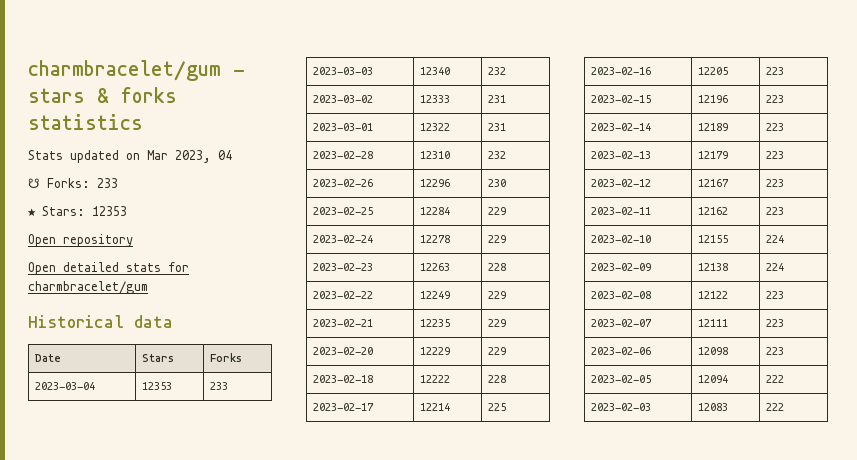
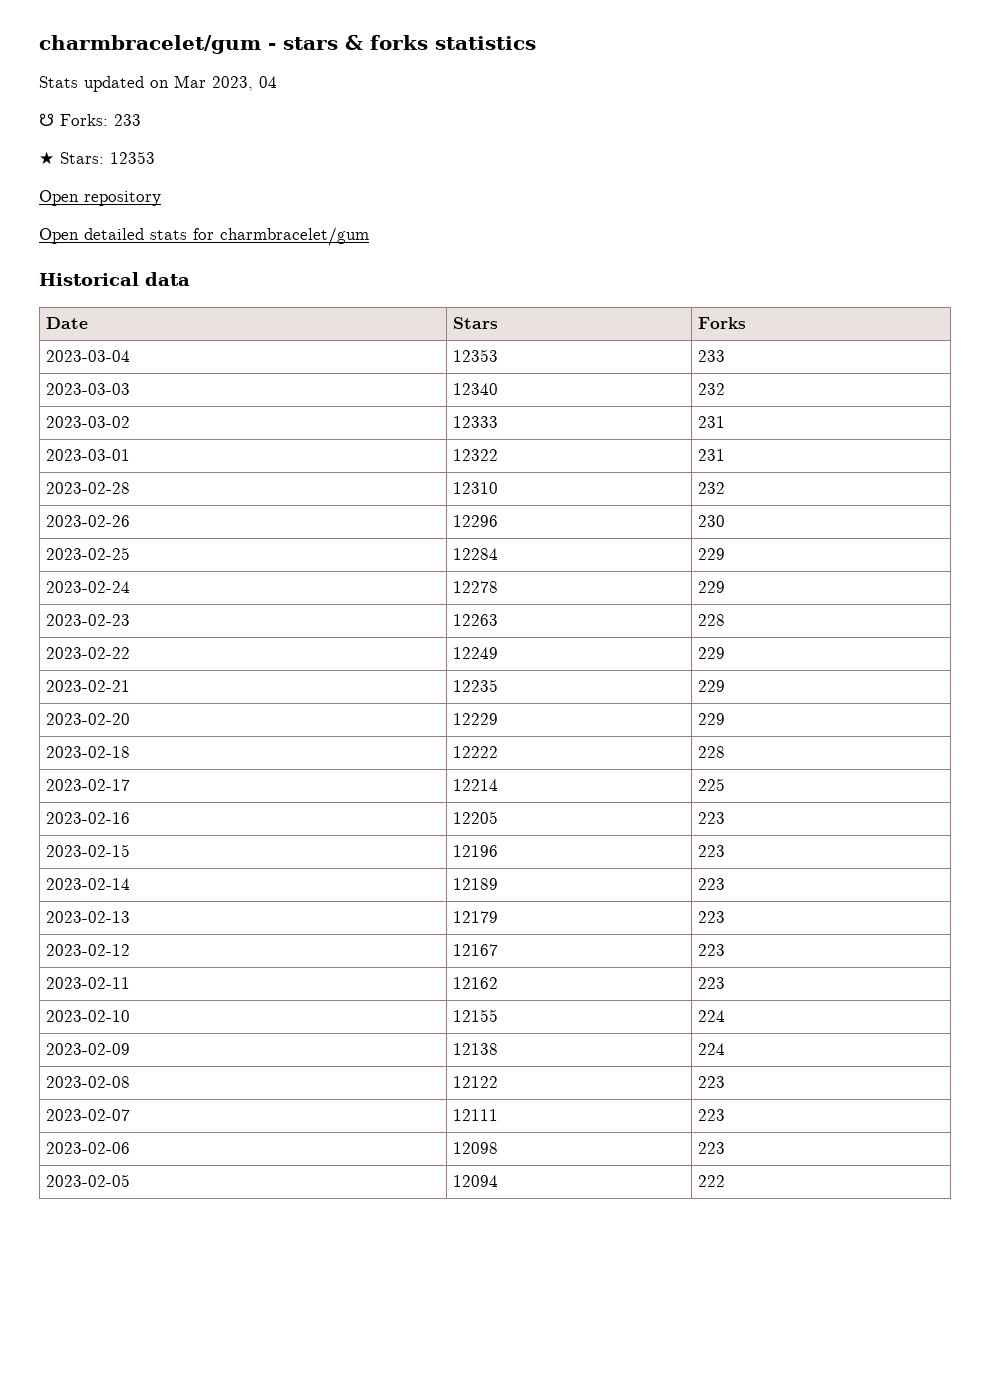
[591,403,652,411] [698,403,729,411] [766,403,785,411] // 2023-02-03 | 12083 | 222 -> (725, 1181) none

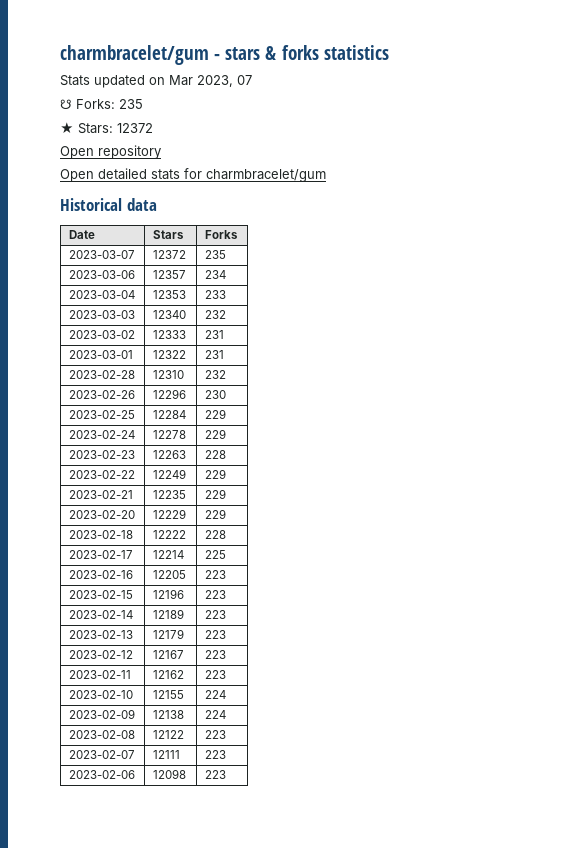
[259,76,277,88] 04 -> [237,75,252,85] 07
[114,114,141,126] 233 -> [119,99,143,109] 235
[110,151,155,164] 12353 -> [117,123,153,133] 12372
(746, 323) none -> [68,250,135,259] [152,250,186,259] [204,250,226,259] [68,270,135,279] [152,270,186,279] [204,270,226,279] // 2023-03-07 | 12372 | 235 // 2023-03-06 | 12357 | 234
[45,1174,130,1187] [452,1175,498,1187] [697,1175,725,1187] // 2023-02-05 | 12094 | 222 -> (226, 774) none

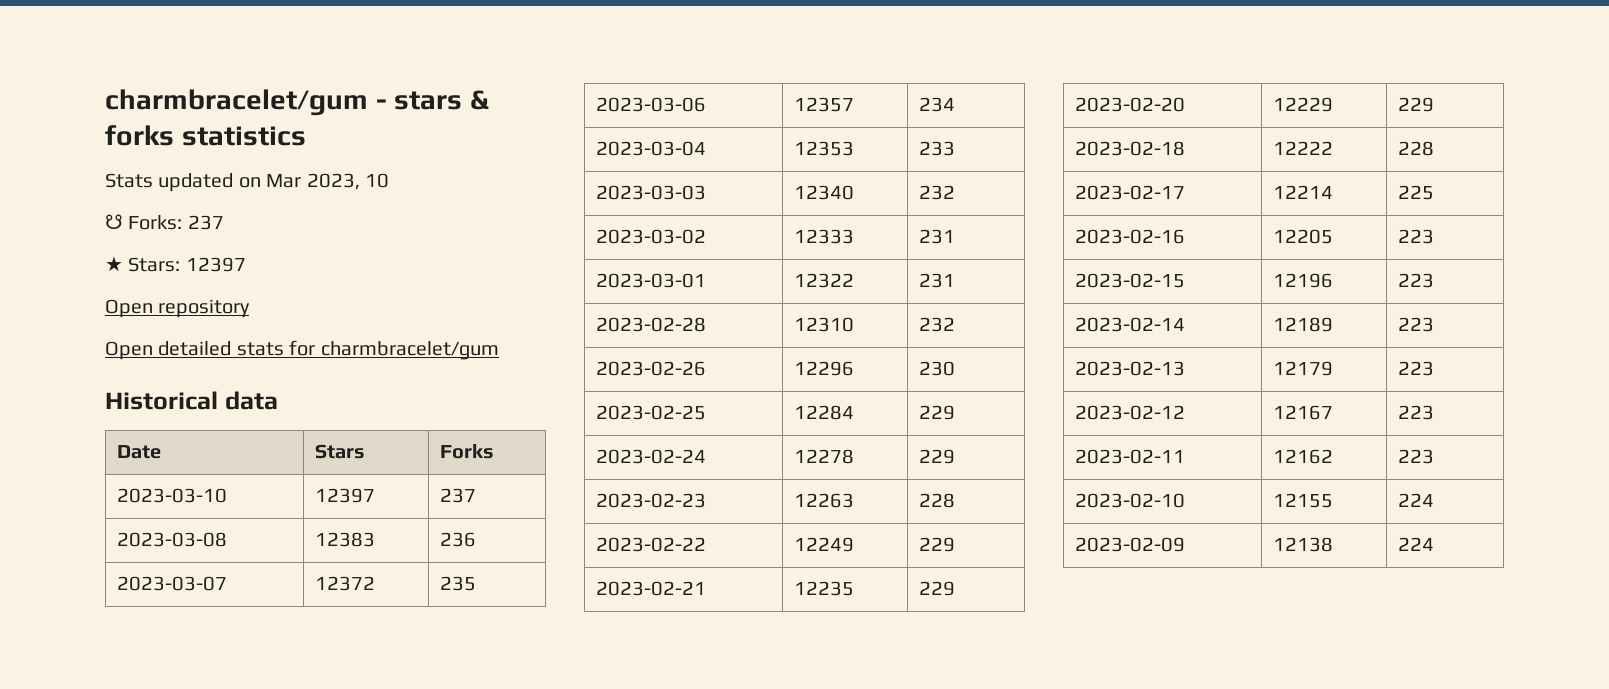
[237,75,252,85] 07 -> [365,173,389,188] 10
[119,99,143,109] 235 -> [187,215,224,230] 237
[117,123,153,133] 12372 -> [185,257,246,272] 12397
(238, 234) none -> [116,488,227,503] [314,488,375,503] [439,488,476,503] [116,532,227,547] [314,532,375,547] [439,532,476,547] // 2023-03-10 | 12397 | 237 // 2023-03-08 | 12383 | 236
[68,730,135,739] [152,730,184,739] [204,730,226,739] [68,750,135,759] [152,750,180,759] [204,750,226,759] [68,770,135,779] [152,769,186,779] [204,770,226,779] // 2023-02-08 | 12122 | 223 // 2023-02-07 | 12111 | 223 // 2023-02-06 | 12098 | 223 -> (1434, 544) none

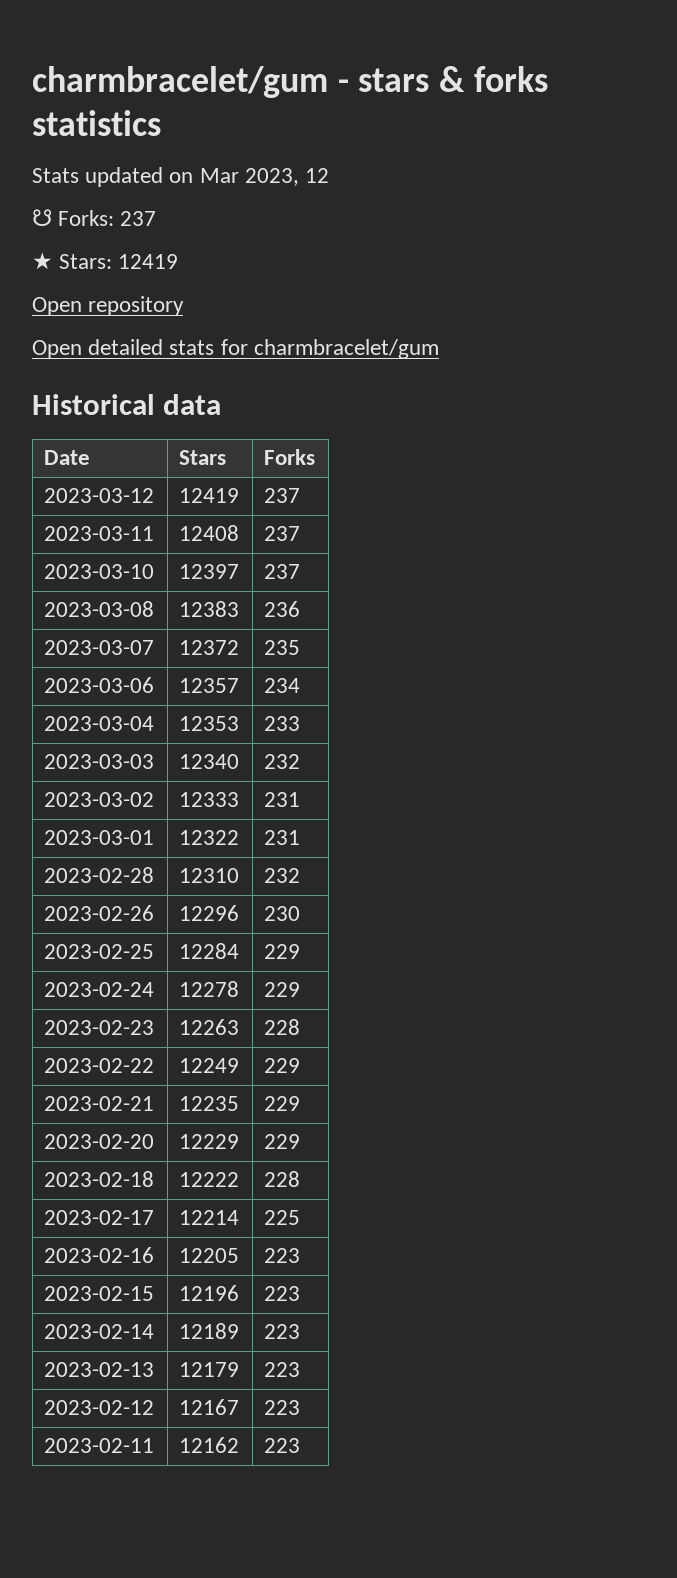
[365,173,389,188] 10 -> [305,168,330,183] 12
[185,257,246,272] 12397 -> [118,254,179,269] 12419
(494, 451) none -> [44,488,155,503] [179,488,240,503] [264,488,301,503] [44,526,155,541] [179,525,240,541] [264,526,301,541] // 2023-03-12 | 12419 | 237 // 2023-03-11 | 12408 | 237
[1074,493,1185,508] [1272,493,1333,508] [1397,493,1434,507] [1074,537,1185,552] [1272,537,1333,552] [1397,537,1434,551] // 2023-02-10 | 12155 | 224 // 2023-02-09 | 12138 | 224 -> (301, 1445) none

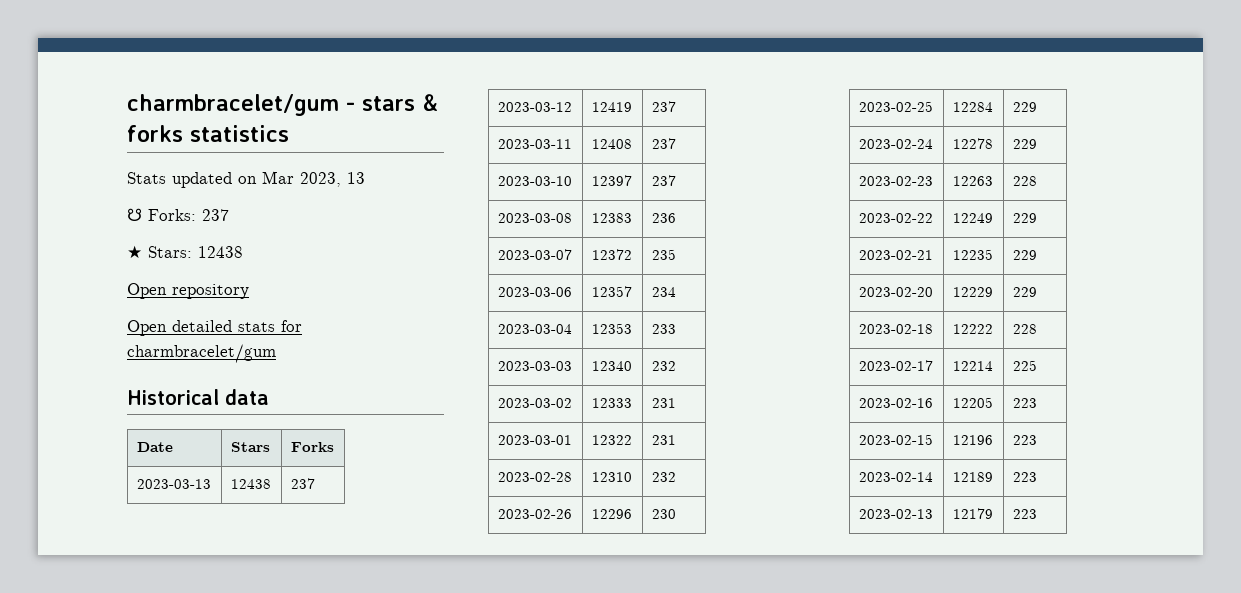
[305,168,330,183] 12 -> [347,172,365,184] 13
[118,254,179,269] 12419 -> [198,246,243,258] 12438
(316, 457) none -> [136,479,211,489] [230,479,271,489] [290,478,315,489] // 2023-03-13 | 12438 | 237
[44,1400,155,1415] [179,1399,240,1415] [264,1400,301,1415] [44,1438,155,1453] [179,1437,240,1453] [264,1438,301,1453] // 2023-02-12 | 12167 | 223 // 2023-02-11 | 12162 | 223 -> (1037, 514) none

